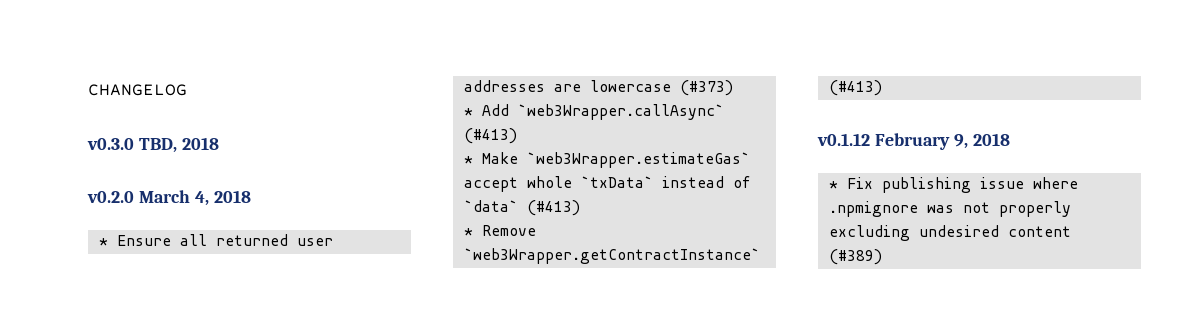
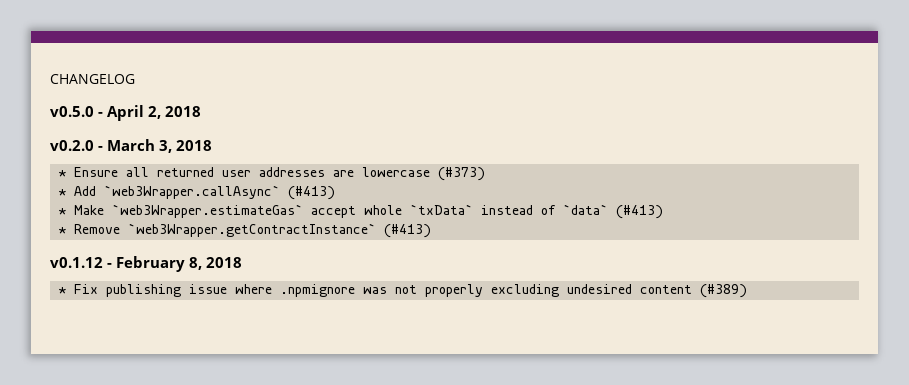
[87,138,177,153] v0.3.0 TBD, -> [50,105,162,121] v0.5.0 - April 2,
[138,190,209,206] March 4, -> [98,139,173,153] - March 3,
[874,133,968,150] February 9, -> [107,256,203,272] - February 8,

